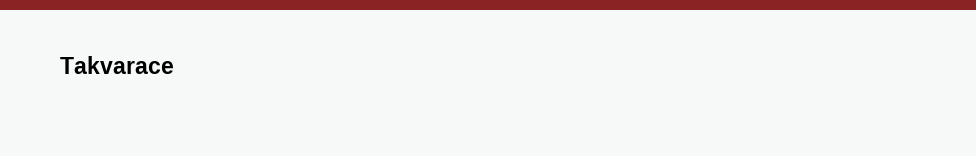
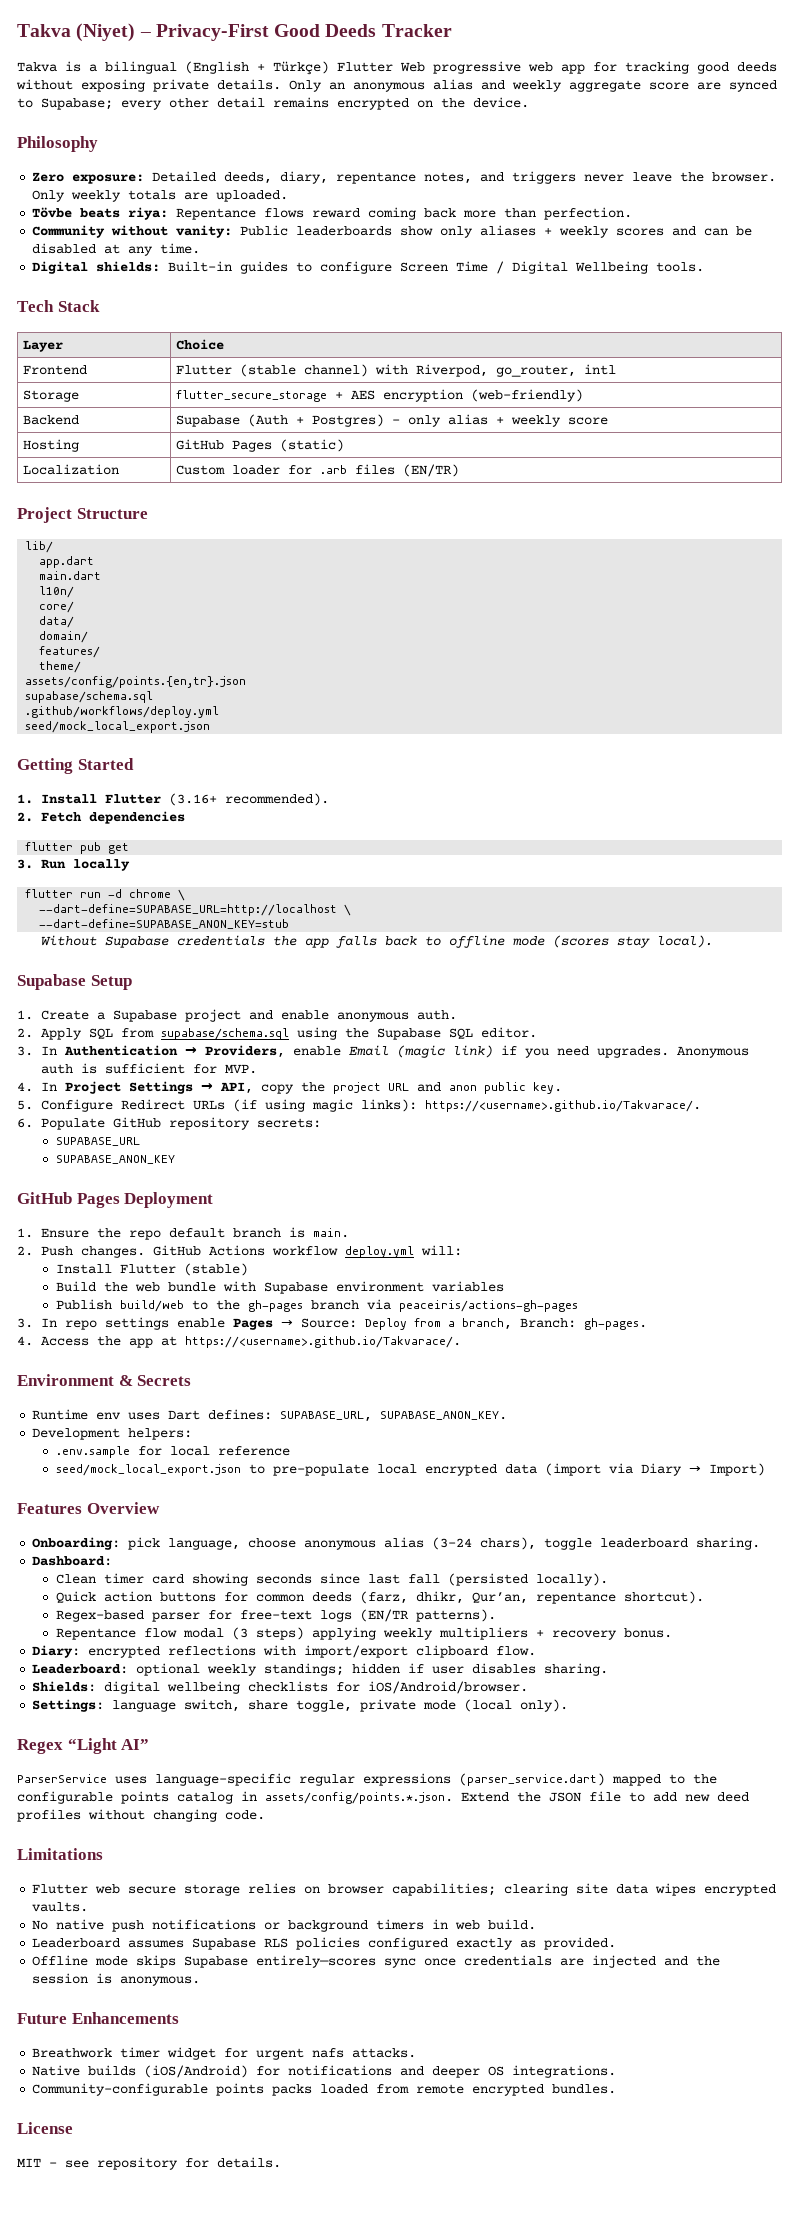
[60,56,174,74] Takvarace -> [17,23,452,42] [17,61,777,75] [16,79,777,92] [17,97,529,110] [17,136,98,152] [32,171,777,184] [32,190,289,202] [32,207,633,220] [32,225,753,238] [32,243,201,256] [32,261,705,274] [17,300,100,312] [23,340,64,352] [176,339,225,350] [23,365,88,375] [176,364,617,377] [23,390,80,402] [176,389,584,402] [23,415,80,425] [176,414,609,427] [23,439,80,452] [176,439,345,452] [23,464,120,475] [176,464,460,477] [17,507,148,523] [25,541,54,553] [39,556,95,568] [39,571,102,580] [39,586,75,598] [39,601,75,613] [39,616,75,628] [39,631,89,643] [39,646,101,658] [39,661,82,673] [25,676,247,688] [25,691,154,703] [25,706,220,718] [25,721,211,733] [17,758,134,774] [17,793,329,806] [17,811,185,824] [25,842,130,854] [17,859,130,871] [25,889,186,901] [39,904,352,916] [39,919,290,929] [40,935,713,948] [17,974,132,990] [17,1009,457,1022] [17,1027,537,1040] [17,1045,749,1058] [40,1063,257,1074] [17,1081,562,1094] [17,1099,701,1112] [17,1117,321,1130] [56,1137,141,1146] [56,1155,176,1164] [17,1192,214,1208] [17,1227,349,1240] [17,1245,462,1258] [56,1263,249,1276] [56,1281,505,1294] [56,1299,579,1312] [17,1317,647,1330] [17,1336,461,1348] [17,1374,192,1386] [32,1409,508,1422] [32,1428,193,1440] [56,1446,291,1458] [56,1463,766,1476] [17,1502,160,1514] [32,1537,761,1550] [32,1556,113,1566] [56,1573,609,1586] [56,1591,705,1604] [56,1609,497,1622] [56,1627,673,1640] [32,1645,537,1658] [32,1663,609,1676] [32,1681,529,1694] [32,1699,569,1712] [17,1738,150,1754] [17,1773,717,1786] [17,1791,749,1804] [17,1809,265,1822] [17,1848,103,1860] [32,1883,777,1896] [32,1902,89,1912] [32,1919,537,1932] [32,1937,617,1950] [32,1955,721,1968] [32,1973,201,1986] [17,2012,179,2024] [32,2047,417,2060] [32,2065,617,2078] [32,2083,617,2096] [17,2122,73,2134] [17,2157,281,2170] Takva (Niyet) – Privacy-First Good Deeds Tracker // Takva is a bilingual (English + Türkçe) Flutter Web progressive web app for tracking good deeds without exposing private details. Only an anonymous alias and weekly aggregate score are synced to Supabase; every other detail remains encrypted on the device. // Philosophy // Zero exposure: Detailed deeds, diary, repentance notes, and triggers never leave the browser. Only weekly totals are uploaded. // Tövbe beats riya: Repentance flows reward coming back more than perfection. // Community without vanity: Public leaderboards show only aliases + weekly scores and can be disabled at any time. // Digital shields: Built-in guides to configure Screen Time / Digital Wellbeing tools. // Tech Stack // Layer | Choice // Frontend | Flutter (stable channel) with Riverpod, go_router, intl // Storage | flutter_secure_storage + AES encryption (web-friendly) // Backend | Supabase (Auth + Postgres) – only alias + weekly score // Hosting | GitHub Pages (static) // Localization | Custom loader for .arb files (EN/TR) // Project Structure // lib/ // app.dart // main.dart // l10n/ // core/ // data/ // domain/ // features/ // theme/ // assets/config/points.{en,tr}.json // supabase/schema.sql // .github/workflows/deploy.yml // seed/mock_local_export.json // Getting Started // 1. Install Flutter (3.16+ recommended). // 2. Fetch dependencies // flutter pub get // 3. Run locally // flutter run -d chrome \ // --dart-define=SUPABASE_URL=http://localhost \ // --dart-define=SUPABASE_ANON_KEY=stub // Without Supabase credentials the app falls back to offline mode (scores stay local). // Supabase Setup // 1. Create a Supabase project and enable anonymous auth. // 2. Apply SQL from supabase/schema.sql using the Supabase SQL editor. // 3. In Authentication → Providers, enable Email (magic link) if you need upgrades. Anonymous auth is sufficient for MVP. // 4. In Project Settings → API, copy the project URL and anon public key. // 5. Configure Redirect URLs (if using magic links): https://<username>.github.io/Takvarace/. // 6. Populate GitHub repository secrets: // SUPABASE_URL // SUPABASE_ANON_KEY // GitHub Pages Deployment // 1. Ensure the repo default branch is main. // 2. Push changes. GitHub Actions workflow deploy.yml will: // Install Flutter (stable) // Build the web bundle with Supabase environment variables // Publish build/web to the gh-pages branch via peaceiris/actions-gh-pages // 3. In repo settings enable Pages → Source: Deploy from a branch, Branch: gh-pages. // 4. Access the app at https://<username>.github.io/Takvarace/. // Environment & Secrets // Runtime env uses Dart defines: SUPABASE_URL, SUPABASE_ANON_KEY. // Development helpers: // .env.sample for local reference // seed/mock_local_export.json to pre-populate local encrypted data (import via Diary → Import) // Features Overview // Onboarding: pick language, choose anonymous alias (3–24 chars), toggle leaderboard sharing. // Dashboard: // Clean timer card showing seconds since last fall (persisted locally). // Quick action buttons for common deeds (farz, dhikr, Qur’an, repentance shortcut). // Regex-based parser for free-text logs (EN/TR patterns). // Repentance flow modal (3 steps) applying weekly multipliers + recovery bonus. // Diary: encrypted reflections with import/export clipboard flow. // Leaderboard: optional weekly standings; hidden if user disables sharing. // Shields: digital wellbeing checklists for iOS/Android/browser. // Settings: language switch, share toggle, private mode (local only). // Regex “Light AI” // ParserService uses language-specific regular expressions (parser_service.dart) mapped to the configurable points catalog in assets/config/points.*.json. Extend the JSON file to add new deed profiles without changing code. // Limitations // Flutter web secure storage relies on browser capabilities; clearing site data wipes encrypted vaults. // No native push notifications or background timers in web build. // Leaderboard assumes Supabase RLS policies configured exactly as provided. // Offline mode skips Supabase entirely—scores sync once credentials are injected and the session is anonymous. // Future Enhancements // Breathwork timer widget for urgent nafs attacks. // Native builds (iOS/Android) for notifications and deeper OS integrations. // Community-configurable points packs loaded from remote encrypted bundles. // License // MIT – see repository for details.

